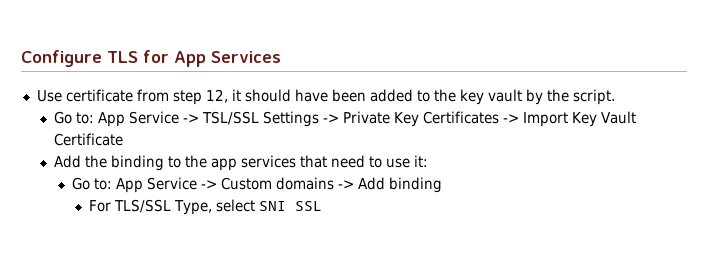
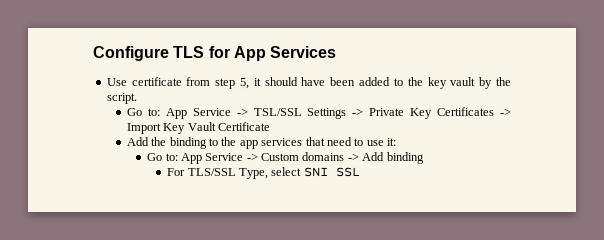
[205,89,228,103] 12, -> [240,78,250,89] 5,

